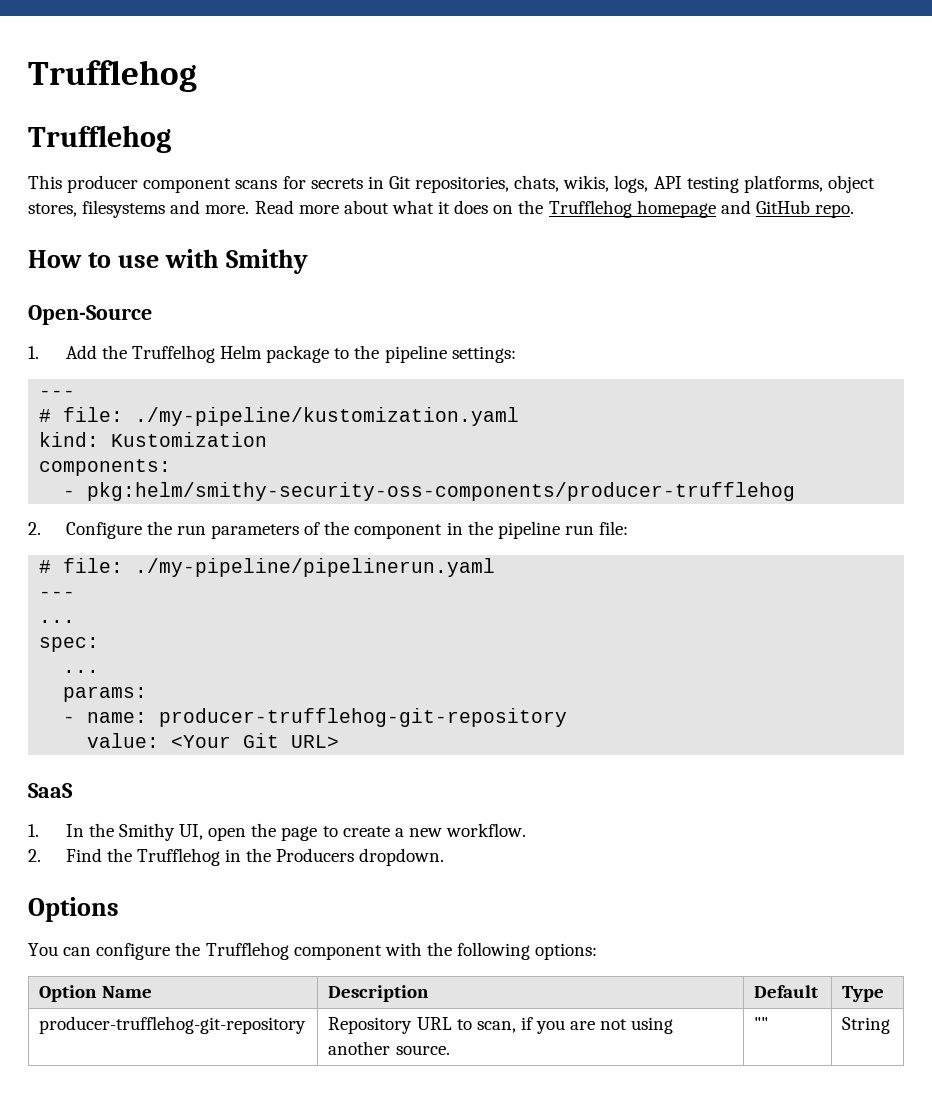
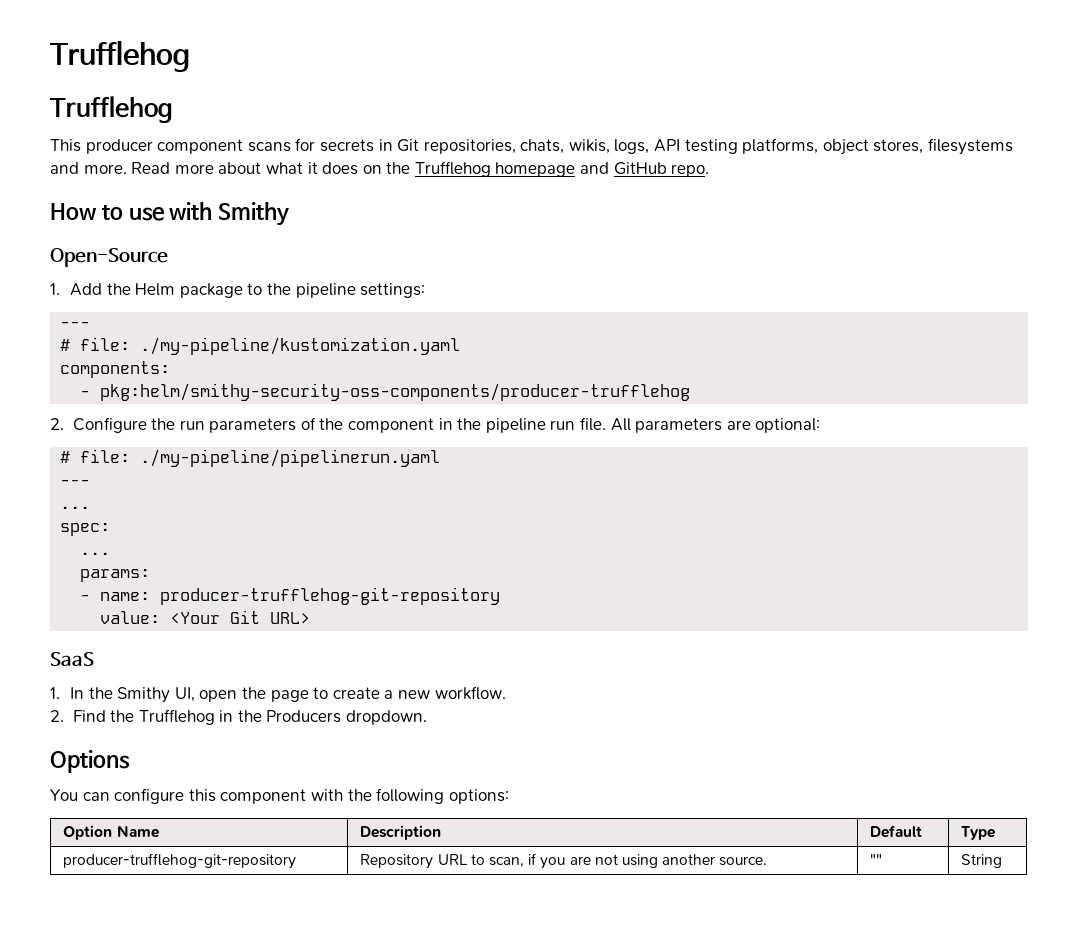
[131,345,215,363] Truffelhog -> (131, 289) none
[39,432,268,447] // kind: Kustomization -> (461, 346) none
[599,521,629,535] file: -> [579,417,821,433] file. All parameters are optional:
[175,942,289,960] the Trufflehog -> [188,789,216,802] this

